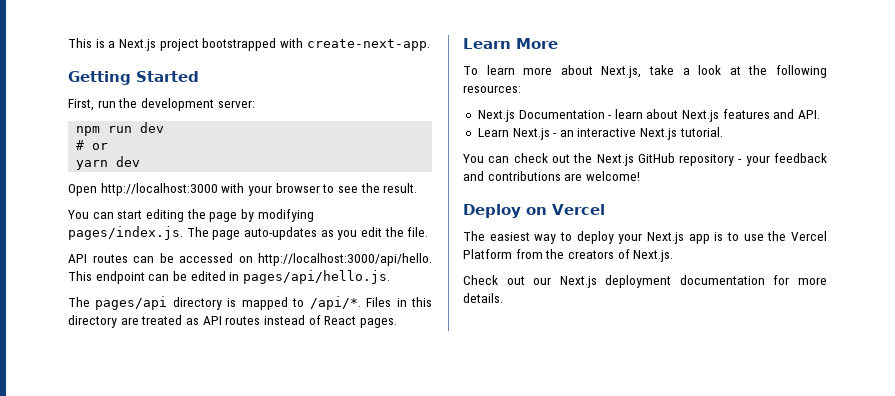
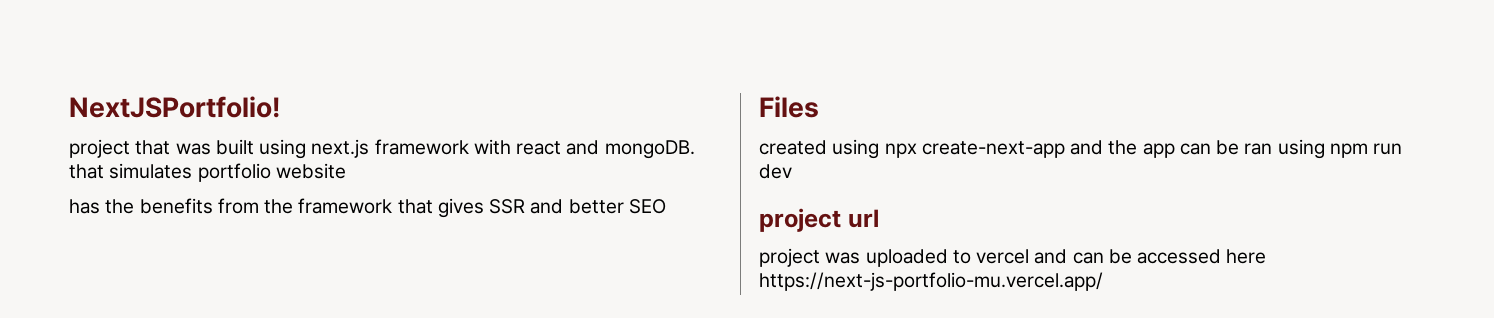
[68,38,430,51] [68,71,199,85] [68,98,255,111] [76,122,165,136] [76,140,109,150] [76,156,141,170] [68,183,418,196] [68,209,314,222] [68,226,429,240] [68,253,432,266] [68,270,390,284] [68,296,433,310] [68,315,397,328] [463,38,558,49] [463,65,827,78] [463,85,521,93] [477,109,821,122] [477,127,723,140] [463,153,827,166] [463,171,640,181] [463,204,605,218] [463,231,827,244] [463,249,674,262] [463,275,827,288] [463,293,503,303] This is a Next.js project bootstrapped with create-next-app. // Getting Started // First, run the development server: // npm run dev // # or // yarn dev // Open http://localhost:3000 with your browser to see the result. // You can start editing the page by modifying pages/index.js. The page auto-updates as you edit the file. // API routes can be accessed on http://localhost:3000/api/hello. This endpoint can be edited in pages/api/hello.js. // The pages/api directory is mapped to /api/*. Files in this directory are treated as API routes instead of React pages. // Learn More // To learn more about Next.js, take a look at the following resources: // Next.js Documentation - learn about Next.js features and API. // Learn Next.js - an interactive Next.js tutorial. // You can check out the Next.js GitHub repository - your feedback and contributions are welcome! // Deploy on Vercel // The easiest way to deploy your Next.js app is to use the Vercel Platform from the creators of Next.js. // Check out our Next.js deployment documentation for more details. -> [69,96,280,118] [69,139,695,159] [69,163,346,182] [69,198,666,218] [759,96,819,118] [759,139,1403,159] [759,164,792,179] [759,208,879,232] [759,248,1267,267] [759,272,1103,291] NextJSPortfolio! // project that was built using next.js framework with react and mongoDB. that simulates portfolio website // has the benefits from the framework that gives SSR and better SEO // Files // created using npx create-next-app and the app can be ran using npm run dev // project url // project was uploaded to vercel and can be accessed here https://next-js-portfolio-mu.vercel.app/

